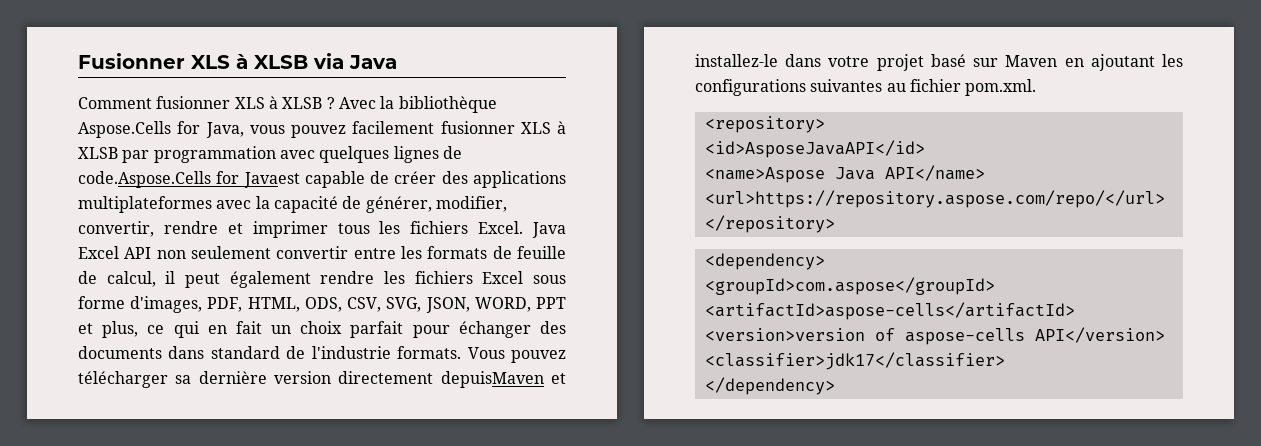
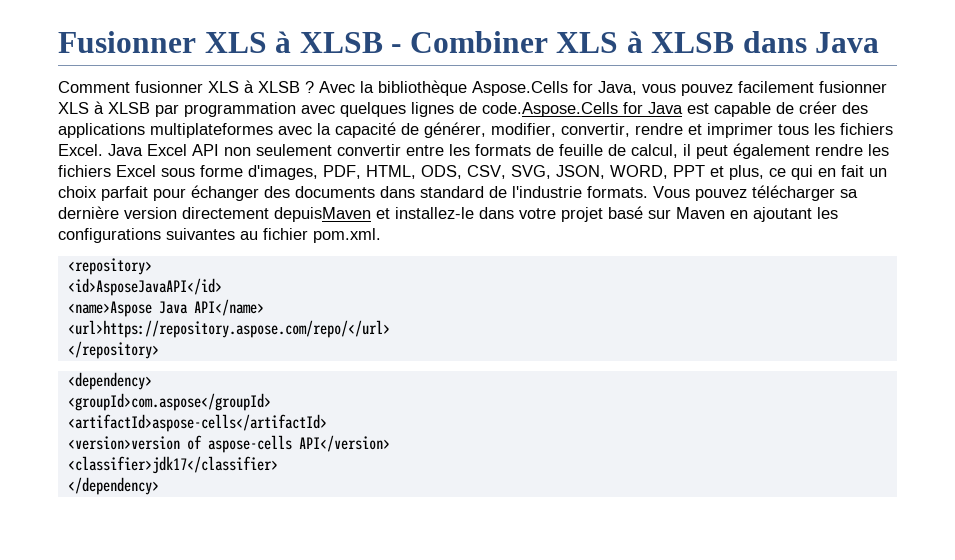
[313,53,344,69] via -> [391,31,807,53] - Combiner XLS à XLSB dans
[243,172,300,188] Javaest -> [648,102,709,114] Java est

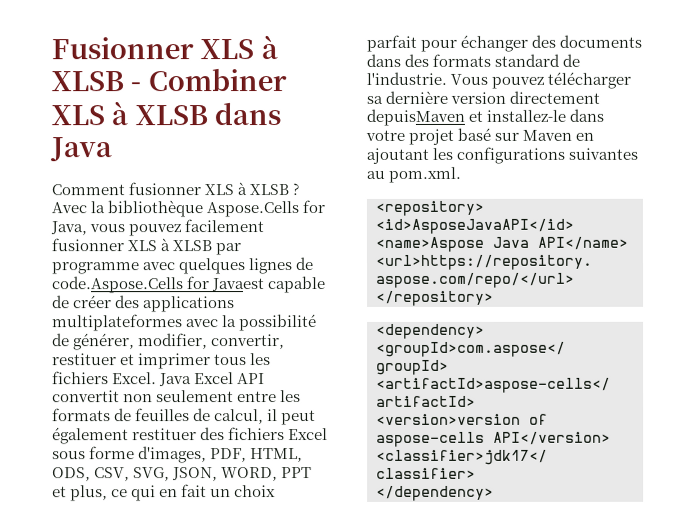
[184,102,296,117] programmation -> [51,262,140,275] programme
[648,102,709,114] Java est -> [212,278,266,292] Javaest
[335,122,396,138] capacité -> [239,314,318,332] possibilité
[635,123,683,135] rendre -> [52,353,117,366] restituer
(219, 150) none -> [52,390,120,403] convertit
[337,144,401,156] convertir -> (235, 396) none
[559,144,603,156] feuille -> [135,408,191,422] feuilles
[815,144,889,156] rendre les -> [132,427,226,441] restituer des
[420,186,648,198] standard de l'industrie formats. -> [404,53,581,67] [366,71,447,85] des formats standard de l'industrie.
[263,228,308,240] fichier -> (385, 174) none

